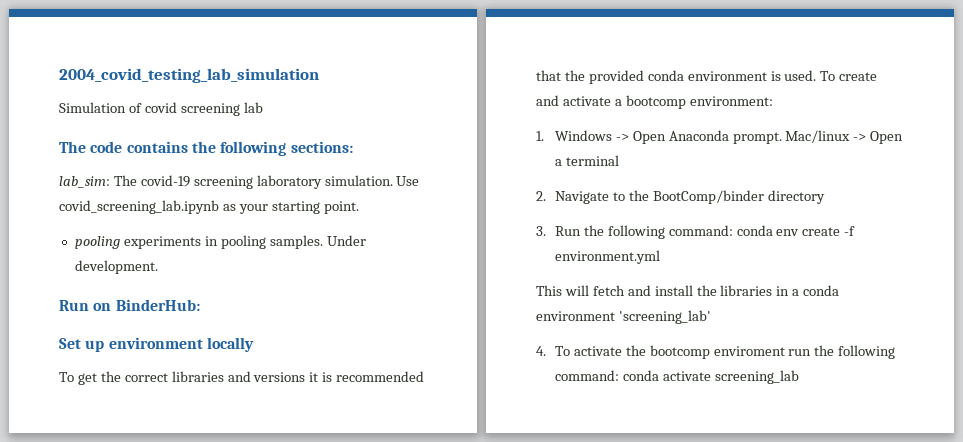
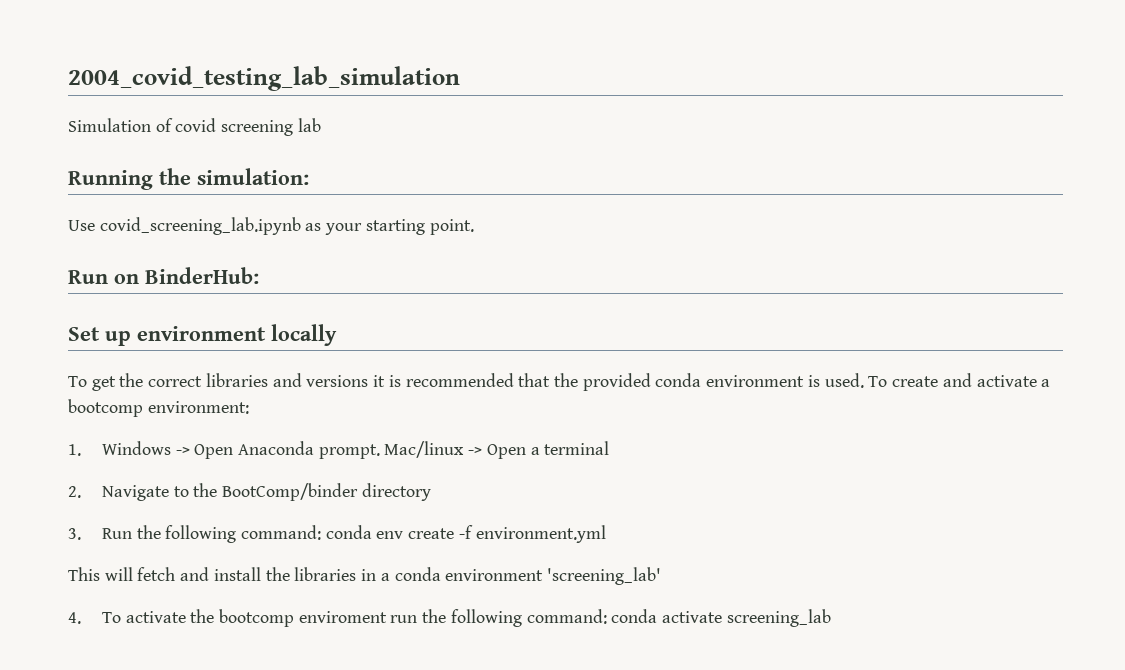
[59,141,353,156] [59,175,393,189] The code contains the following sections: // lab_sim: The covid-19 screening laboratory simulation. -> [68,168,309,190] Running the simulation: //
[74,235,366,249] [74,260,158,274] // pooling experiments in pooling samples. Under development. -> (474, 227) none

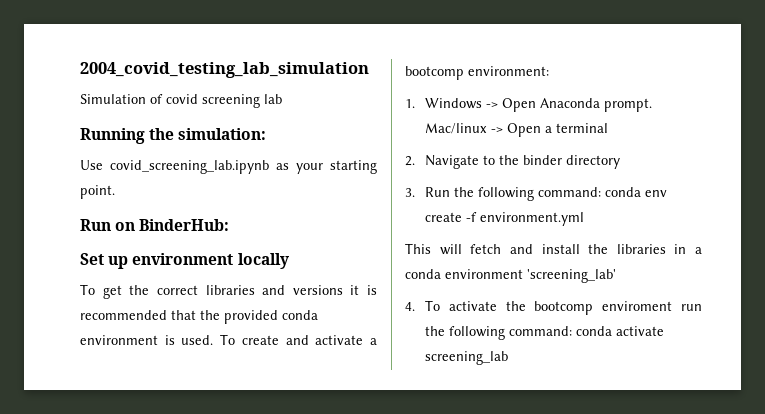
[221,483,358,501] BootComp/binder -> [523,155,563,165] binder

